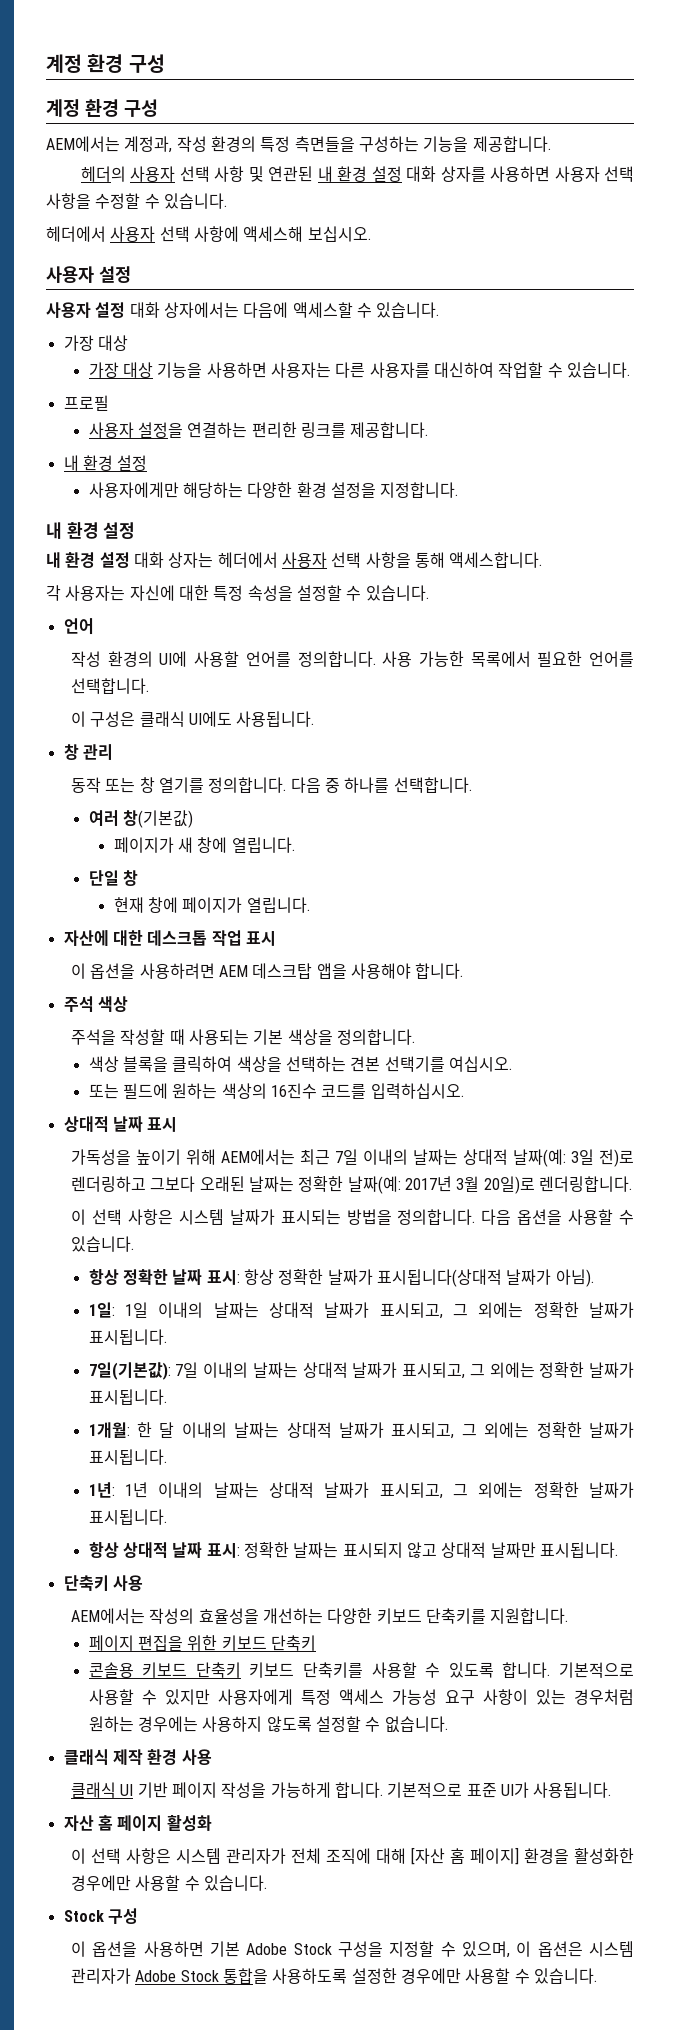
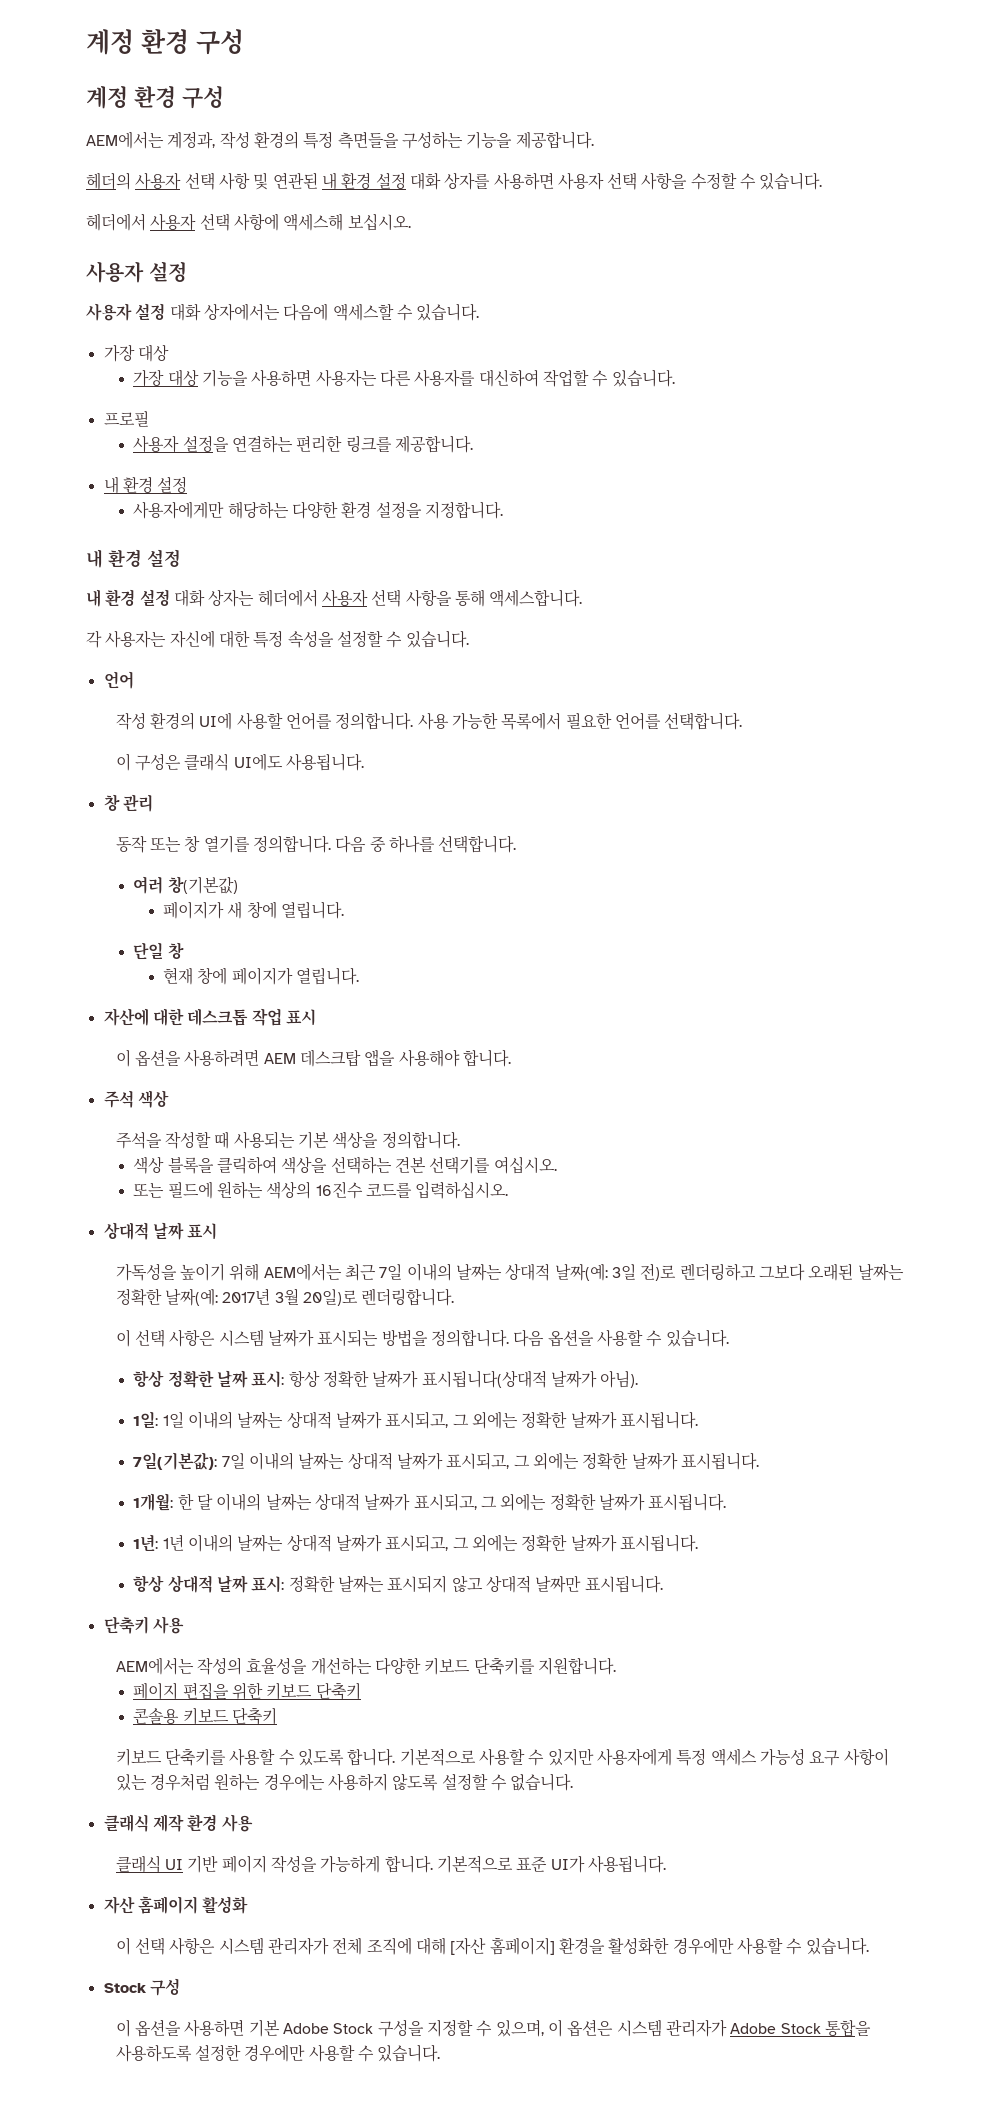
(241, 1670) none -> (278, 1716) //
[97,1815,163,1832] 홈 페이지 -> [137,1896,198,1914] 홈페이지
[450,1847,520,1865] 홈 페이지] -> [489,1937,555,1955] 홈페이지]

